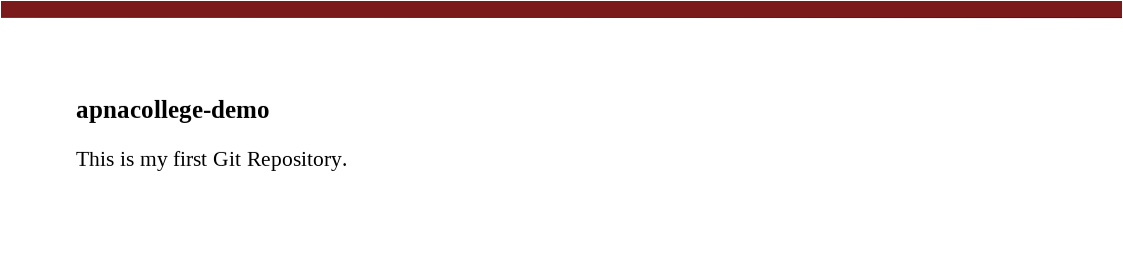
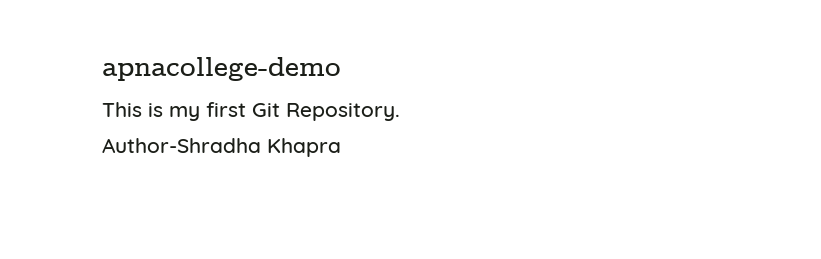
(348, 161) none -> [102,138,341,157] // Author-Shradha Khapra

